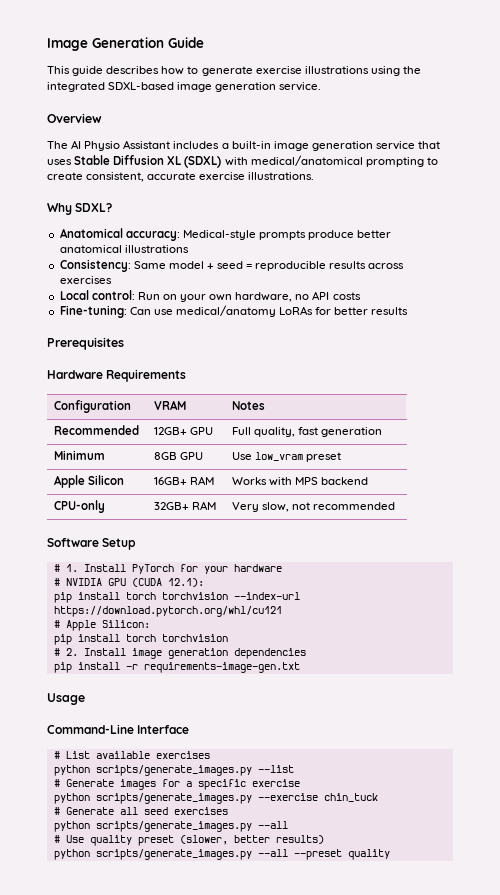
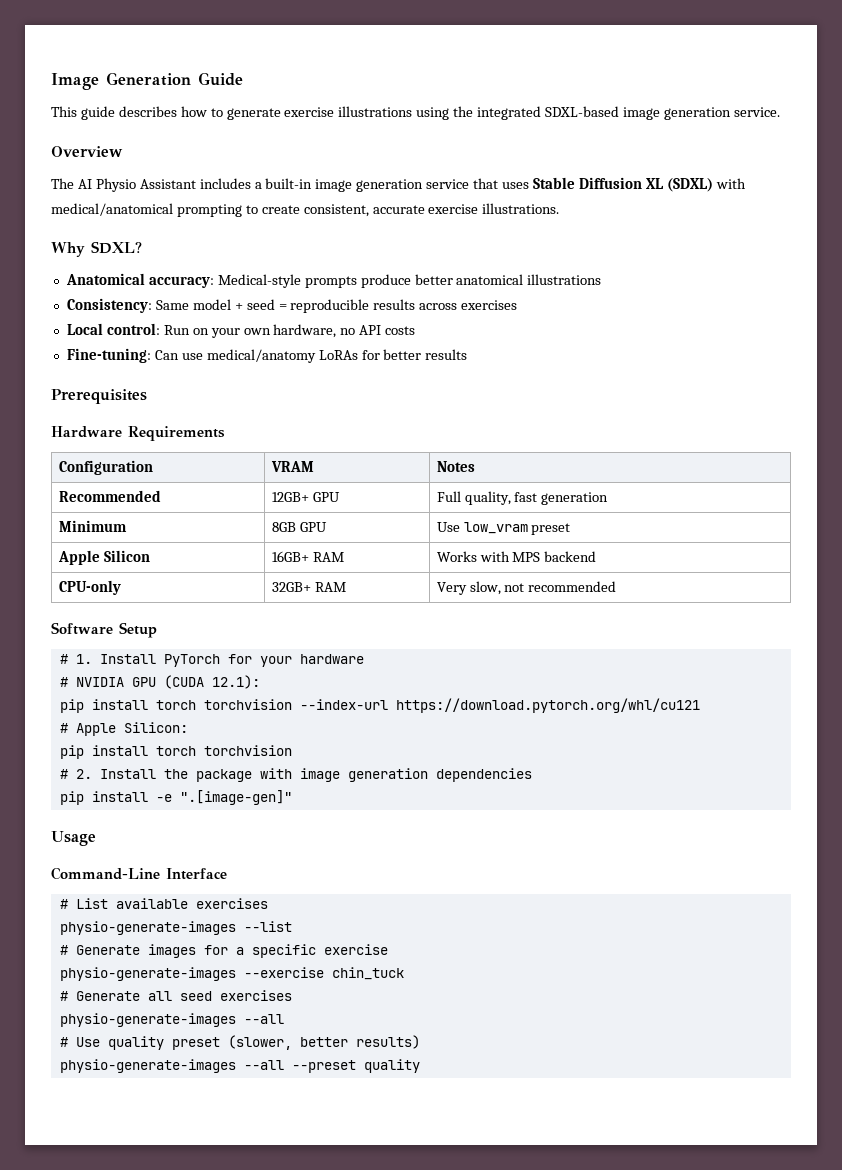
(126, 652) none -> [163,768,292,782] the package with
[125,662,300,673] -r requirements-image-gen.txt -> [155,790,292,805] -e ".[image-gen]"
[53,765,252,776] python scripts/generate_images.py -> [59,921,236,935] physio-generate-images
[53,793,252,804] python scripts/generate_images.py -> [59,967,236,981] physio-generate-images
[53,821,252,832] python scripts/generate_images.py -> [59,1013,236,1027] physio-generate-images
[53,849,252,860] python scripts/generate_images.py -> [59,1059,236,1073] physio-generate-images

